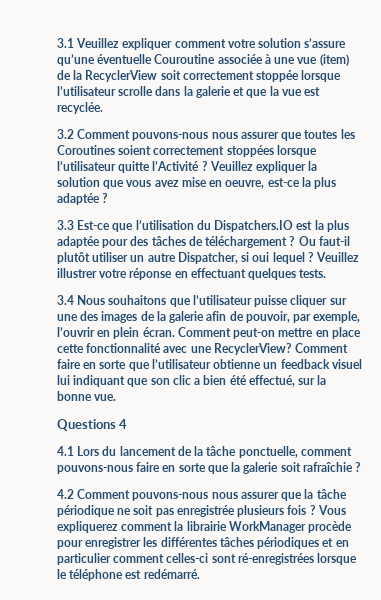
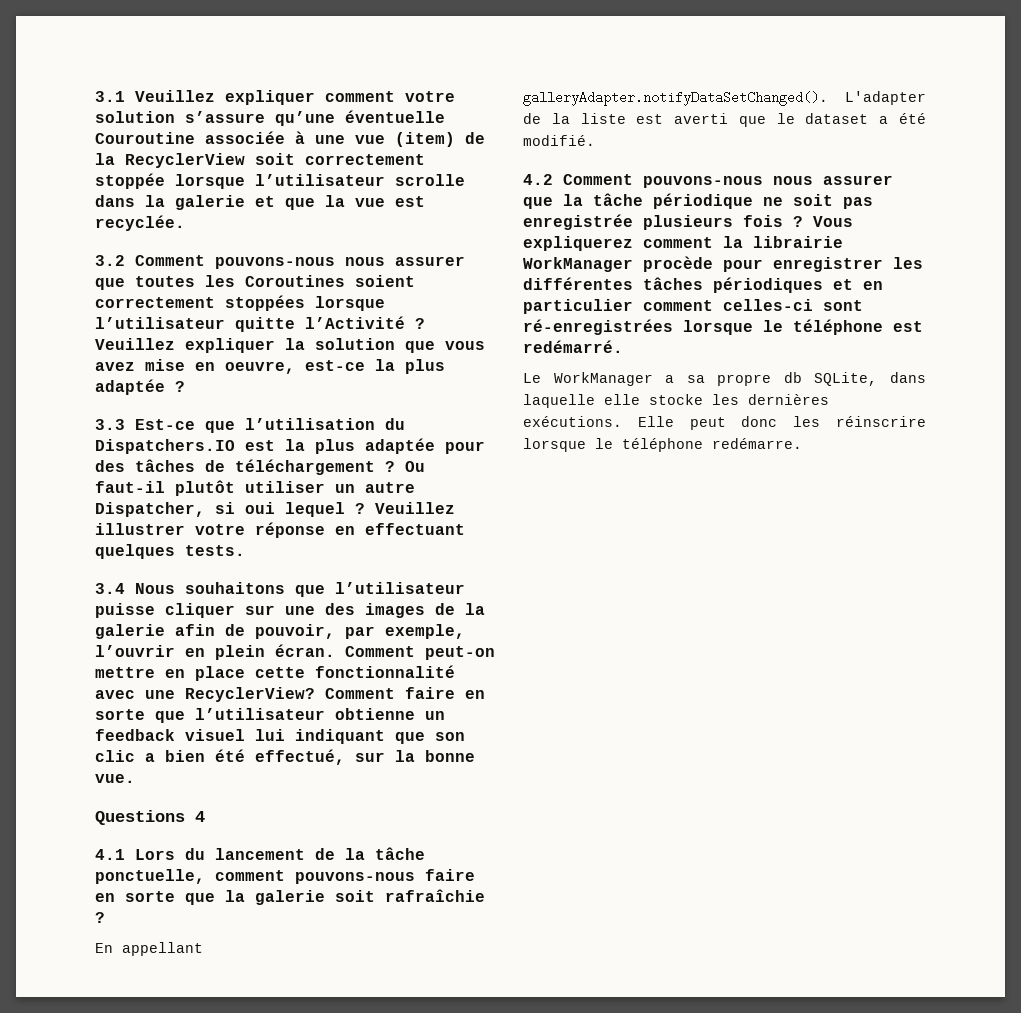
(362, 467) none -> [95,942,203,956] [523,91,926,106] [523,113,926,127] [523,135,595,146] // En appellant galleryAdapter.notifyDataSetChanged(). L'adapter de la liste est averti que le dataset a été modifié.
(200, 574) none -> [523,372,926,386] [523,394,829,408] [523,416,926,430] [523,438,802,452] // Le WorkManager a sa propre db SQLite, dans laquelle elle stocke les dernières exécutions. Elle peut donc les réinscrire lorsque le téléphone redémarre.

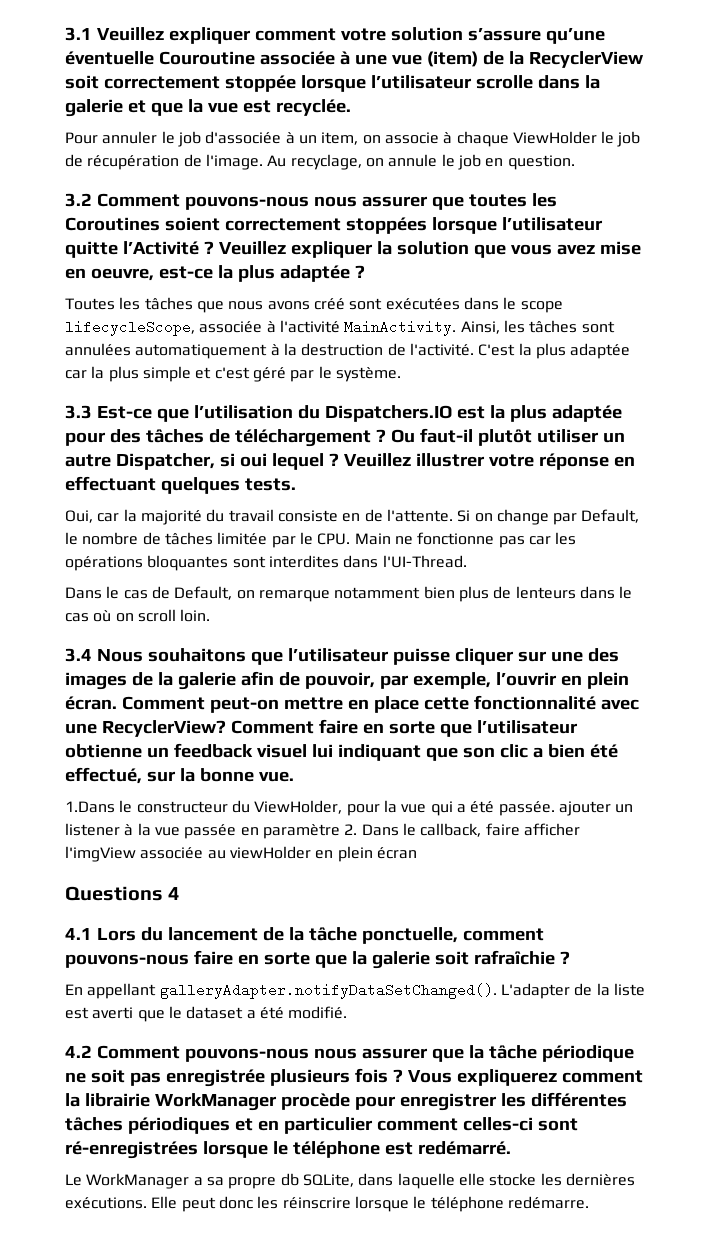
(185, 223) none -> [65,131,641,147] [65,154,575,170] // Pour annuler le job d'associée à un item, on associe à chaque ViewHolder le job de récupération de l'image. Au recyclage, on annule le job en question.
(185, 386) none -> [65,297,563,313] [65,320,615,336] [65,343,631,359] [65,366,401,382] // Toutes les tâches que nous avons créé sont exécutées dans le scope lifecycleScope, associée à l'activité MainActivity. Ainsi, les tâches sont annulées automatiquement à la destruction de l'activité. C'est la plus adaptée car la plus simple et c'est géré par le système.
(245, 550) none -> [65,509,640,525] [65,532,577,548] [65,555,467,571] [65,586,633,602] [65,609,211,622] // Oui, car la majorité du travail consiste en de l'attente. Si on change par Default, le nombre de tâches limitée par le CPU. Main ne fonctionne pas car les opérations bloquantes sont interdites dans l'UI-Thread. // Dans le cas de Default, on remarque notamment bien plus de lenteurs dans le cas où on scroll loin.
(135, 778) none -> [65,800,634,816] [65,823,580,839] [65,846,417,862] // 1.Dans le constructeur du ViewHolder, pour la vue qui a été passée. ajouter un listener à la vue passée en paramètre 2. Dans le callback, faire afficher l'imgView associée au viewHolder en plein écran

